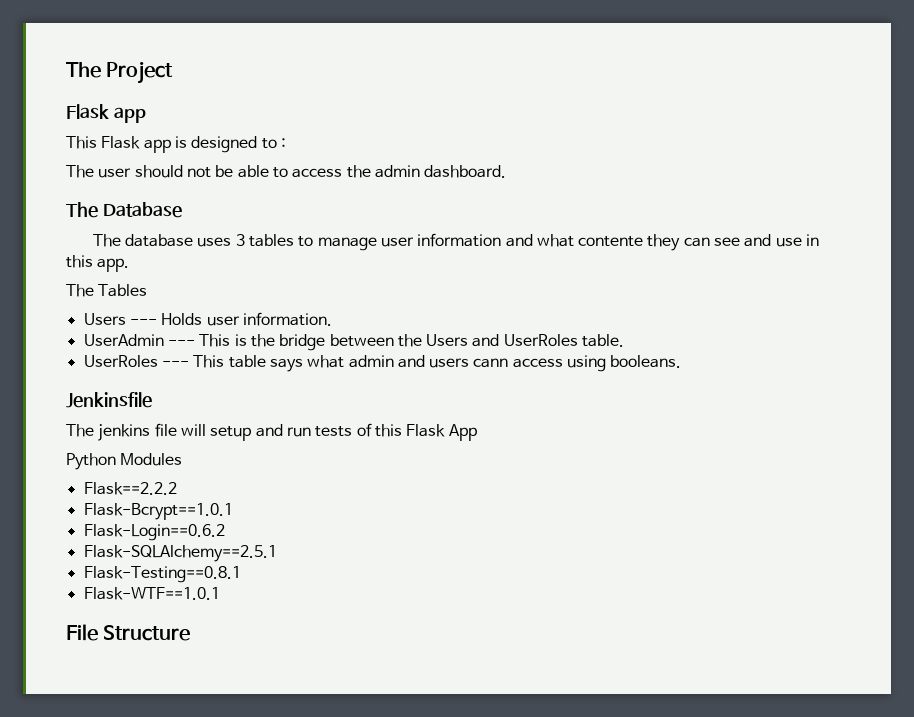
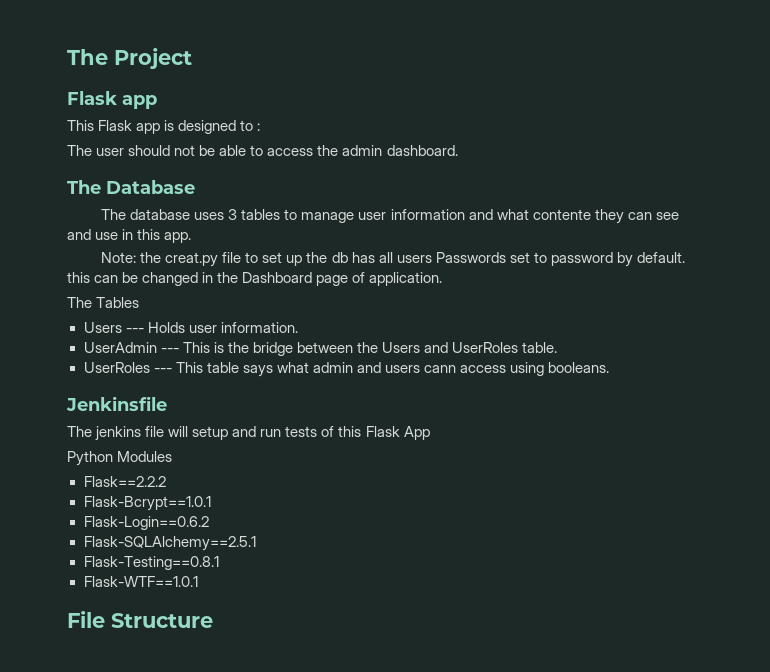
(130, 265) none -> [101,252,685,267] [67,272,443,286] // Note: the creat.py file to set up the db has all users Passwords set to password by default. this can be changed in the Dashboard page of application.

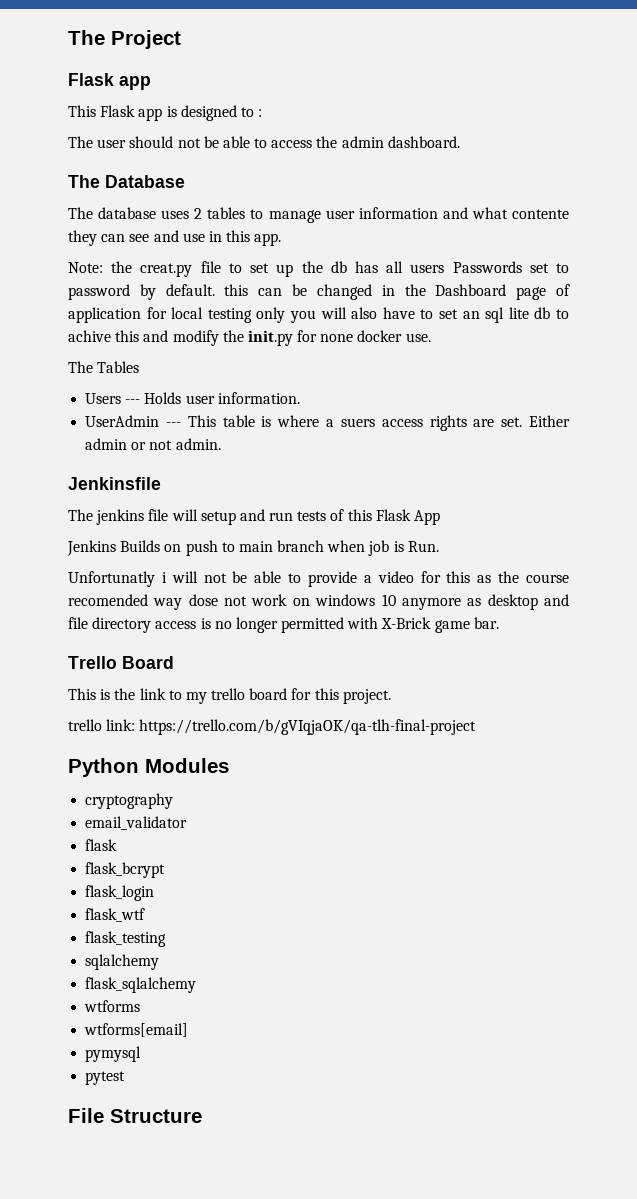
[228,209,238,220] 3 -> [194,208,203,219] 2
[369,272,443,286] application. -> [68,307,570,323] [68,330,431,346] application for local testing only you will also have to set an sql lite db to achive this and modify the init.py for none docker use.
[213,342,558,356] [83,362,610,377] is the bridge between the Users and UserRoles table. // UserRoles --- This table says what admin and users cann access using booleans. -> [222,415,570,431] [85,438,221,450] table is where a suers access rights are set. Either admin or not admin.
[67,451,173,466] [83,476,166,487] [83,496,211,511] [83,516,209,530] [83,536,256,551] [83,556,219,570] [83,576,198,587] Python Modules // Flask==2.2.2 // Flask-Bcrypt==1.0.1 // Flask-Login==0.6.2 // Flask-SQLAlchemy==2.5.1 // Flask-Testing==0.8.1 // Flask-WTF==1.0.1 -> [67,540,439,556] [68,571,569,587] [68,594,570,610] [68,617,499,633] [68,656,174,669] [68,688,391,704] [68,719,477,735] [68,758,229,777] [85,793,174,809] [85,816,188,830] [85,839,118,851] [85,862,166,878] [85,885,155,901] [85,908,146,922] [85,931,167,947] [85,954,160,970] [85,977,197,993] [84,1000,141,1012] [84,1023,189,1037] [85,1046,142,1062] [85,1071,126,1085] Jenkins Builds on push to main branch when job is Run. // Unfortunatly i will not be able to provide a video for this as the course recomended way dose not work on windows 10 anymore as desktop and file directory access is no longer permitted with X-Brick game bar. // Trello Board // This is the link to my trello board for this project. // trello link: https://trello.com/b/gVIqjaOK/qa-tlh-final-project // Python Modules // cryptography // email_validator // flask // flask_bcrypt // flask_login // flask_wtf // flask_testing // sqlalchemy // flask_sqlalchemy // wtforms // wtforms[email] // pymysql // pytest

